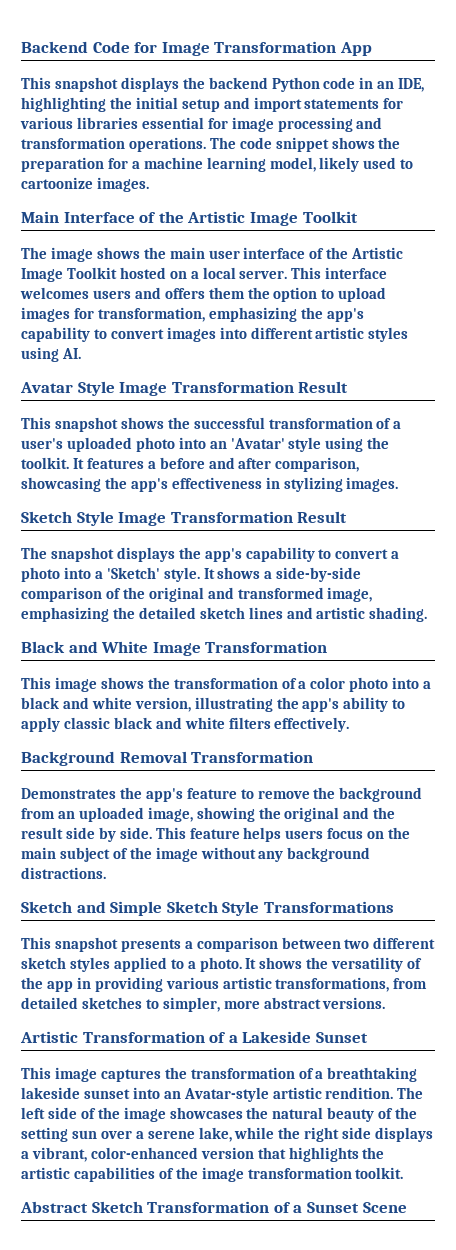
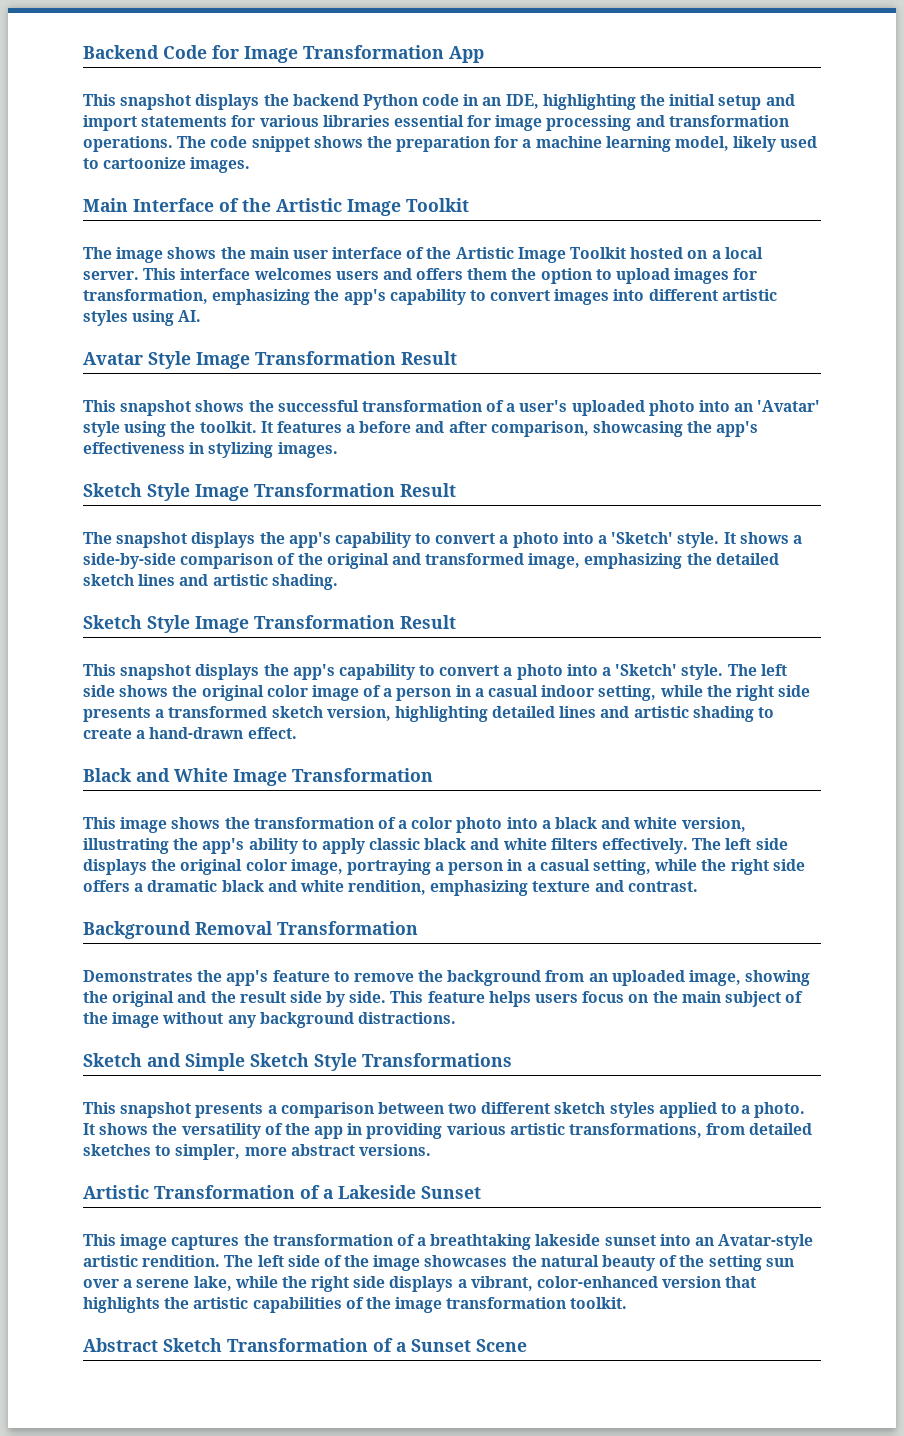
(428, 614) none -> [83,615,456,633] [83,664,787,680] [83,685,811,701] [83,706,775,722] [83,727,297,739] // Sketch Style Image Transformation Result // This snapshot displays the app's capability to convert a photo into a 'Sketch' style. The left side shows the original color image of a person in a casual indoor setting, while the right side presents a transformed sketch version, highlighting detailed lines and artistic shading to create a hand-drawn effect.
(350, 724) none -> [692,838,788,850] [83,859,805,875] [83,880,698,896] The left side displays the original color image, portraying a person in a casual setting, while the right side offers a dramatic black and white rendition, emphasizing texture and contrast.

